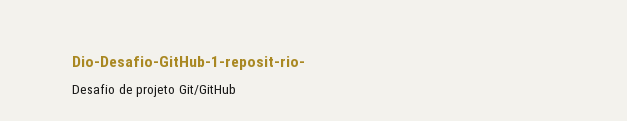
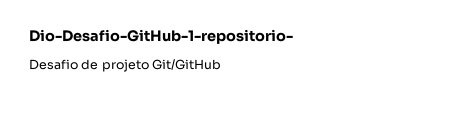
[72,56,305,70] Dio-Desafio-GitHub-1-reposit-rio- -> [29,29,293,44] Dio-Desafio-GitHub-1-repositorio-

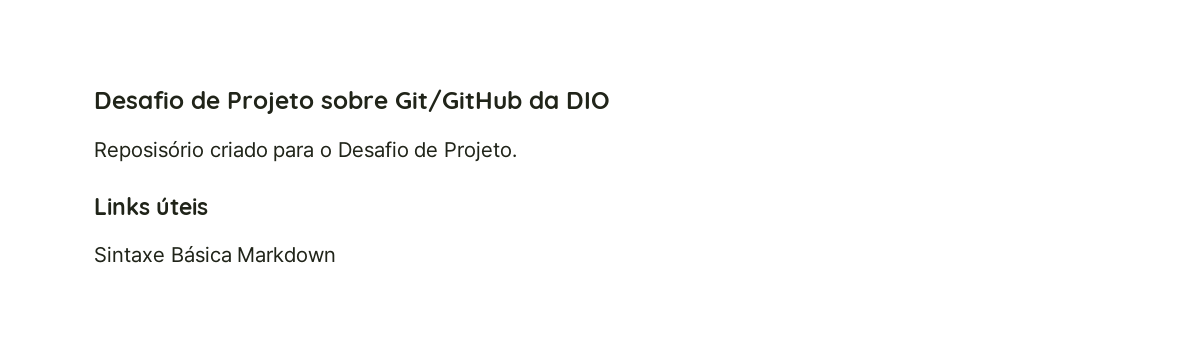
[29,29,293,44] [29,59,222,72] Dio-Desafio-GitHub-1-repositorio- // Desafio de projeto Git/GitHub -> [94,89,610,114] [94,140,518,162] [94,197,209,215] [94,245,337,263] Desafio de Projeto sobre Git/GitHub da DIO // Reposisório criado para o Desafio de Projeto. // Links úteis // Sintaxe Básica Markdown

